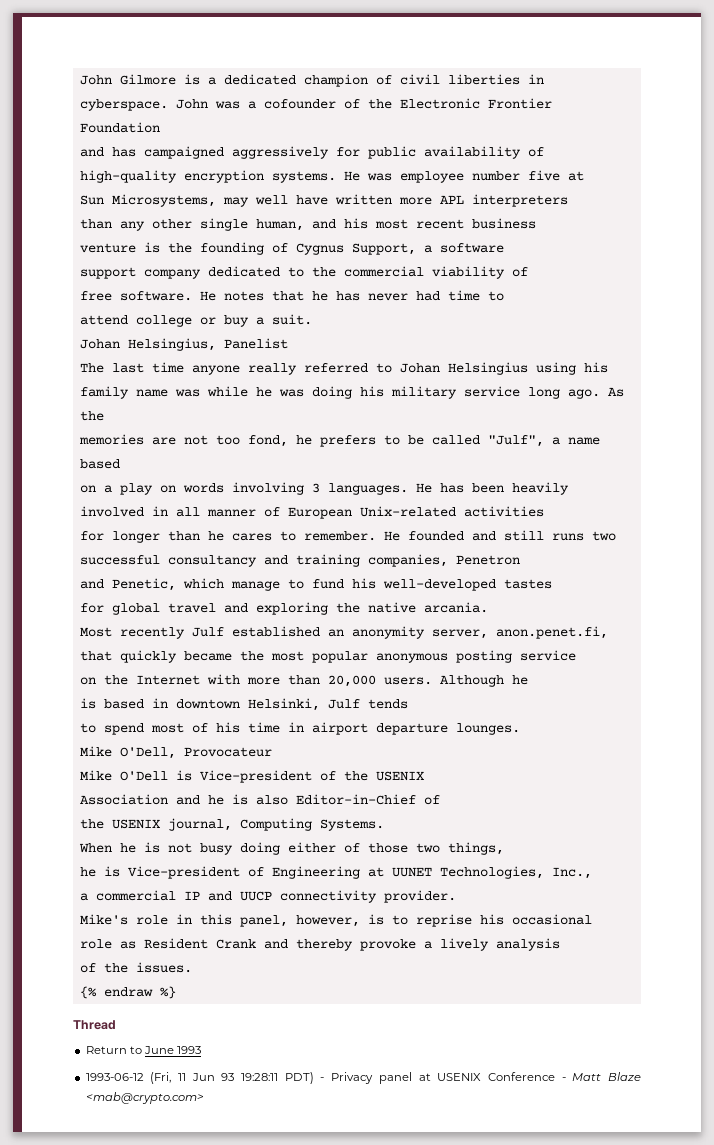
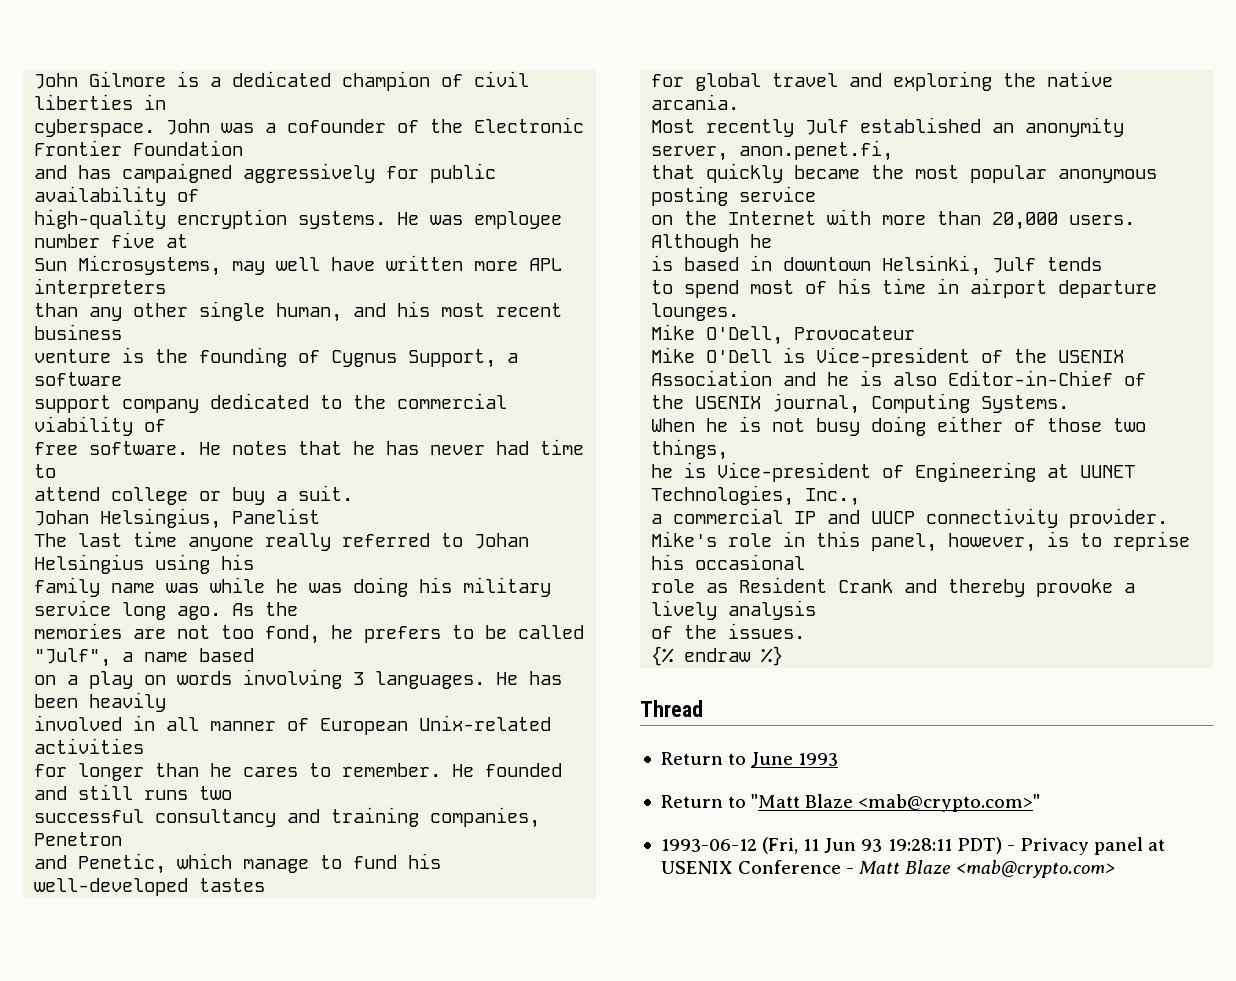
(201, 1050) none -> [660,794,1041,812] // Return to "Matt Blaze <mab@crypto.com>"

